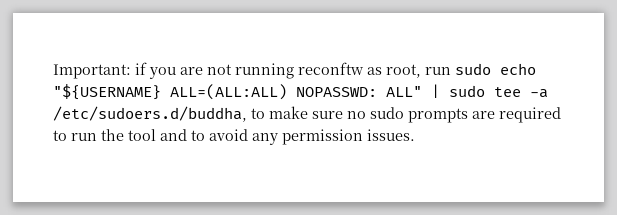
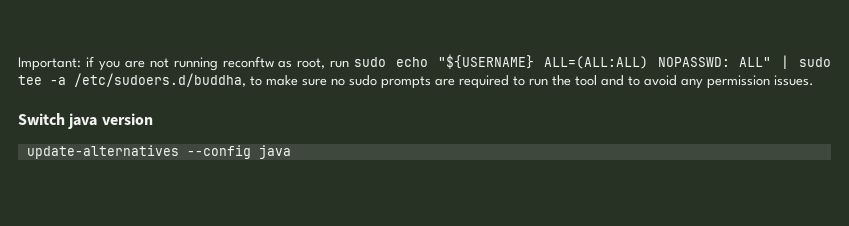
(415, 135) none -> [18,113,153,129] [26,145,291,159] // Switch java version // update-alternatives --config java

